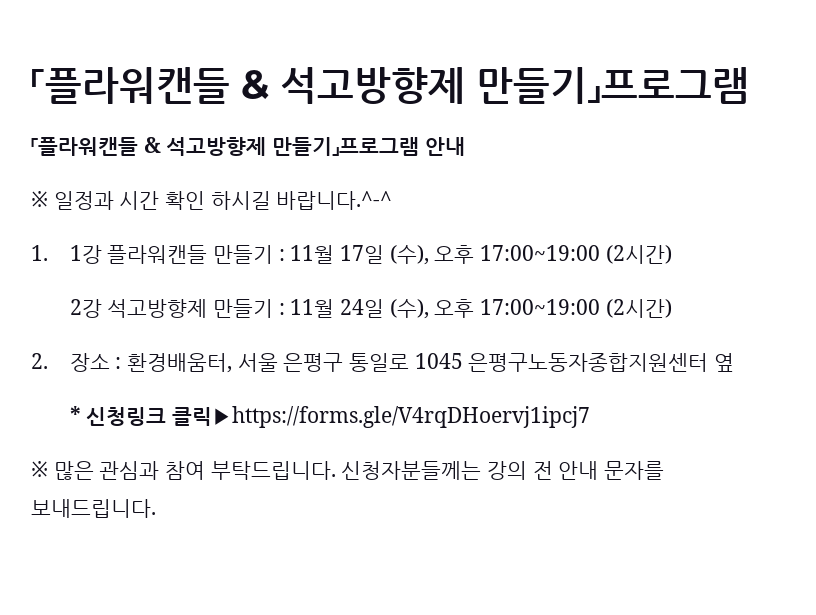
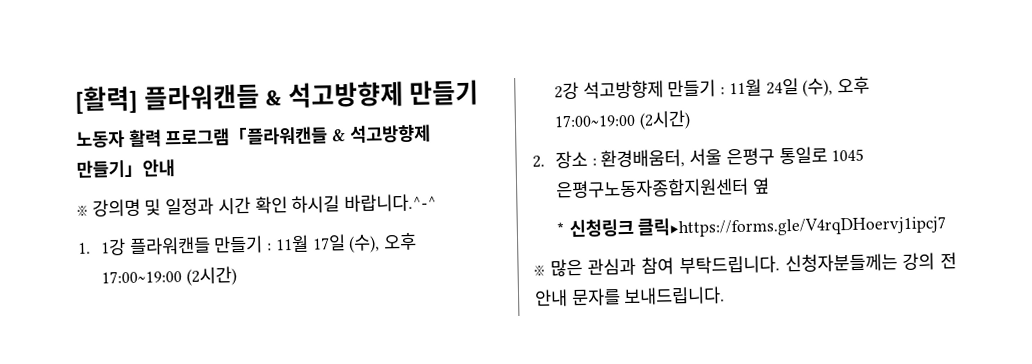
[31,67,749,104] [31,137,420,156] 「플라워캔들 & 석고방향제 만들기」프로그램 // 「플라워캔들 & 석고방향제 만들기」프로그램 -> [75,79,480,114] [76,124,431,148] [76,160,143,178] [활력] 플라워캔들 & 석고방향제 만들기 // 노동자 활력 프로그램「플라워캔들 & 석고방향제 만들기」
(48, 199) none -> [91,198,162,217] 강의명 및

